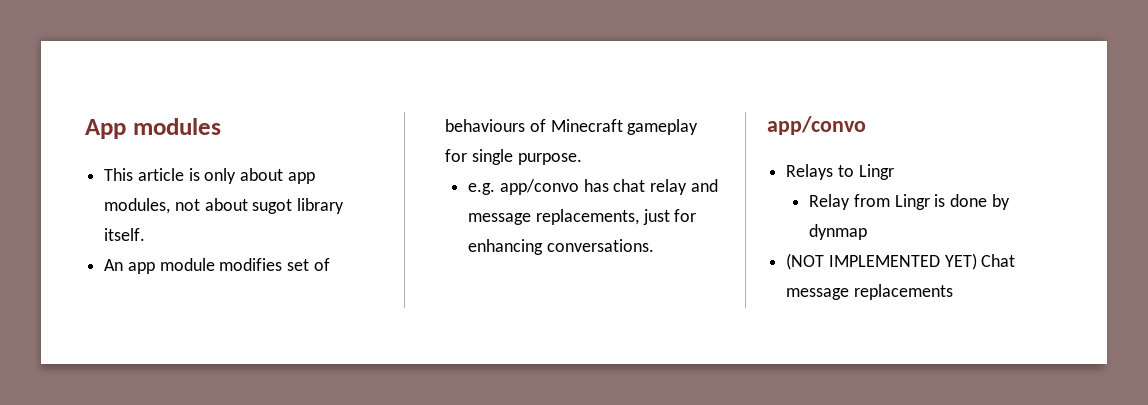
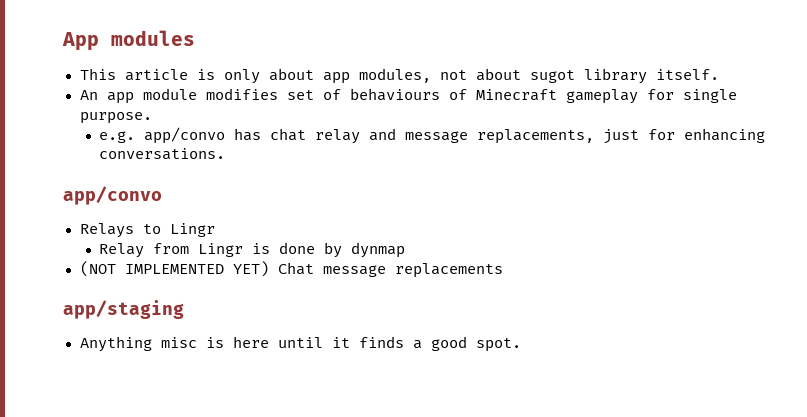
(953, 292) none -> [63,300,184,319] [79,336,521,352] // app/staging // Anything misc is here until it finds a good spot.

